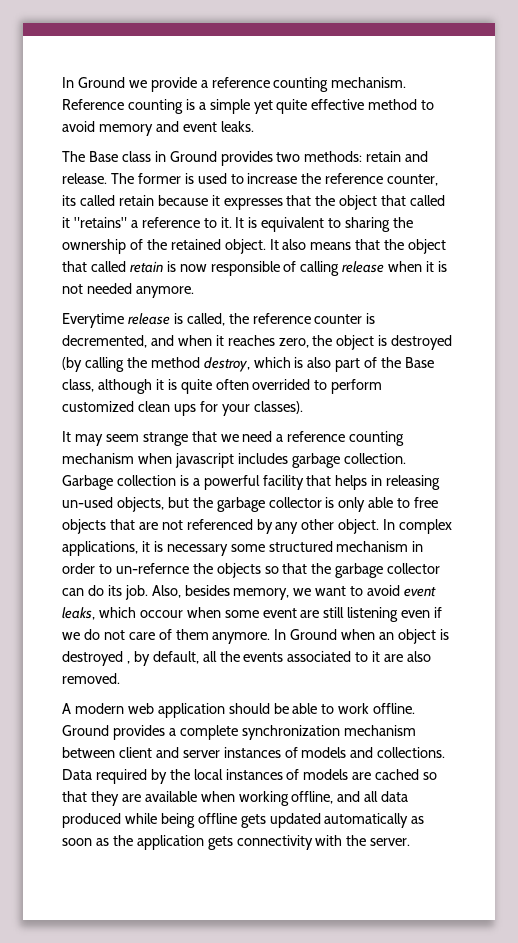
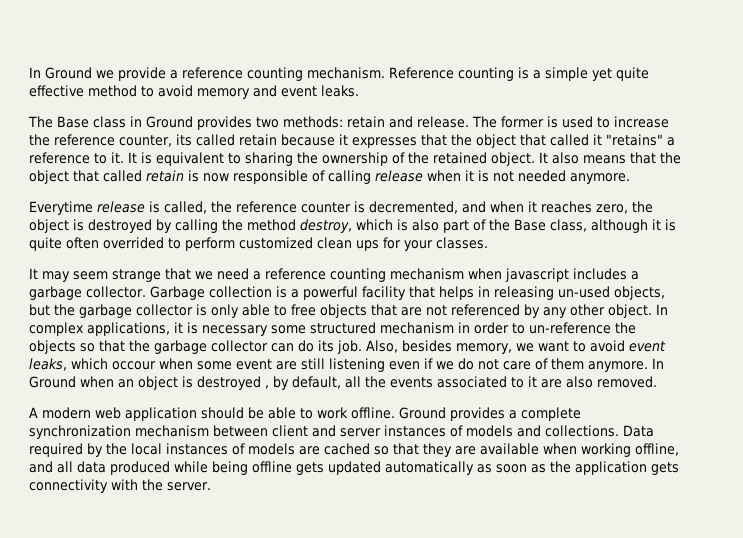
[62,357,82,372] (by -> [156,219,172,233] by
[253,401,303,414] classes). -> [436,237,488,249] classes.
[291,453,406,468] garbage collection. -> [631,271,639,280] [29,286,146,300] a garbage collector.
[115,563,189,574] un-refernce -> [529,322,611,334] un-reference

